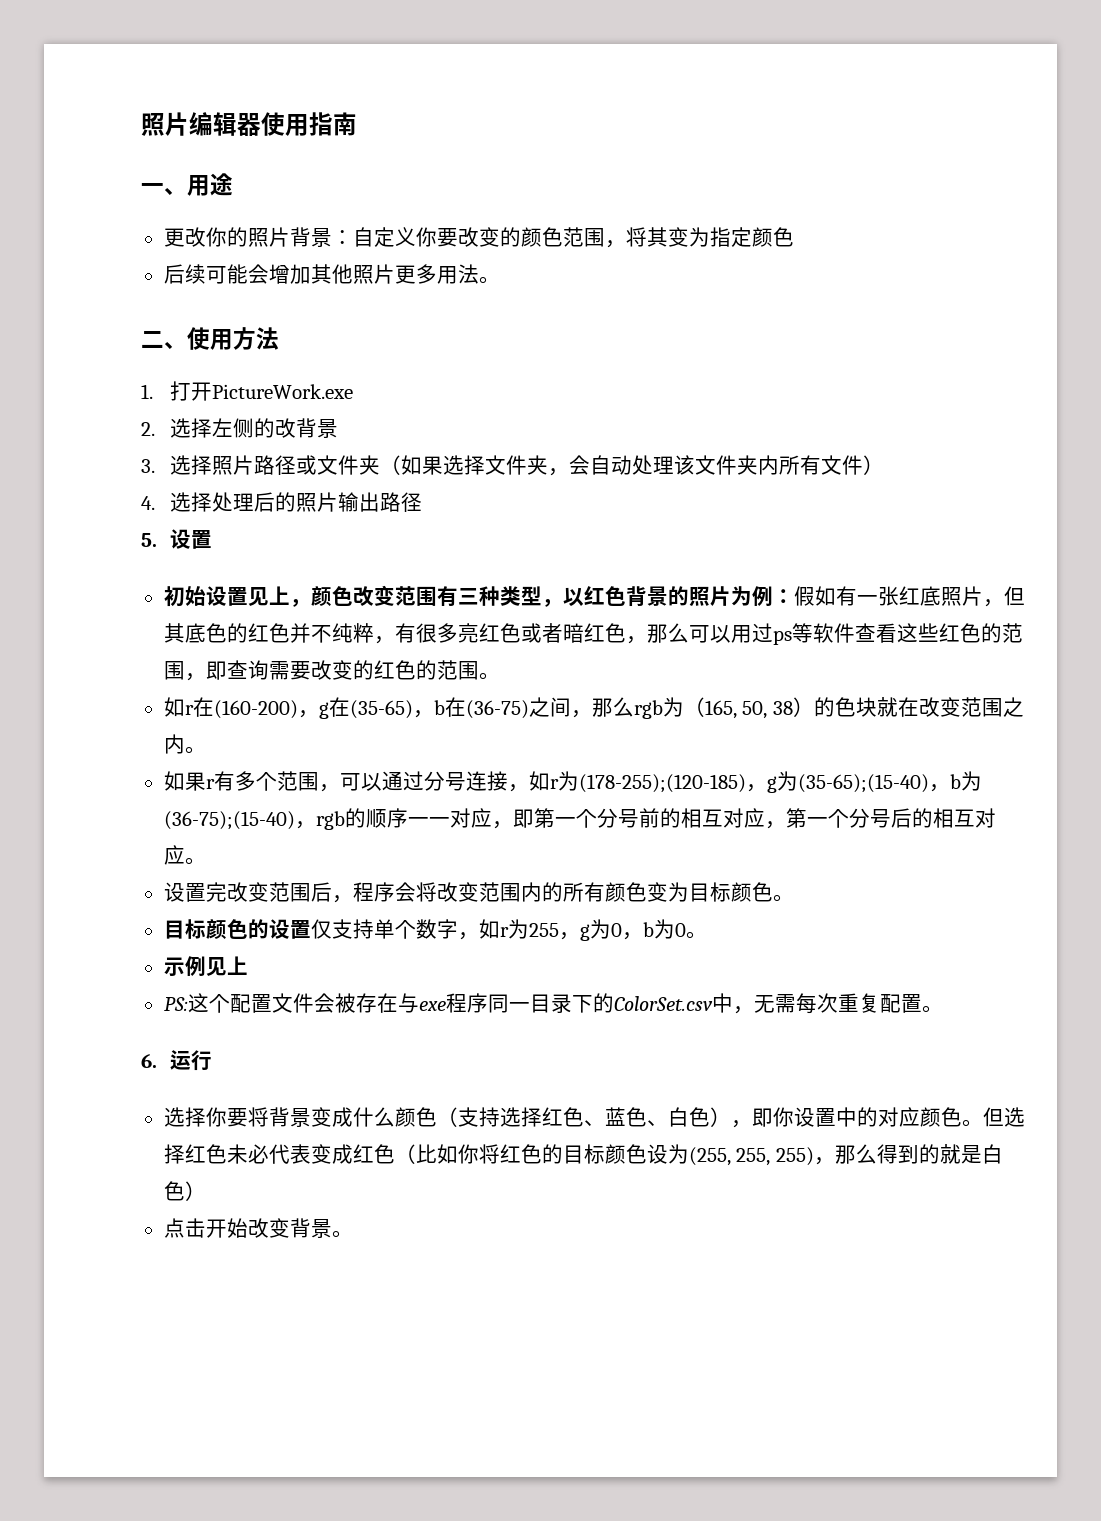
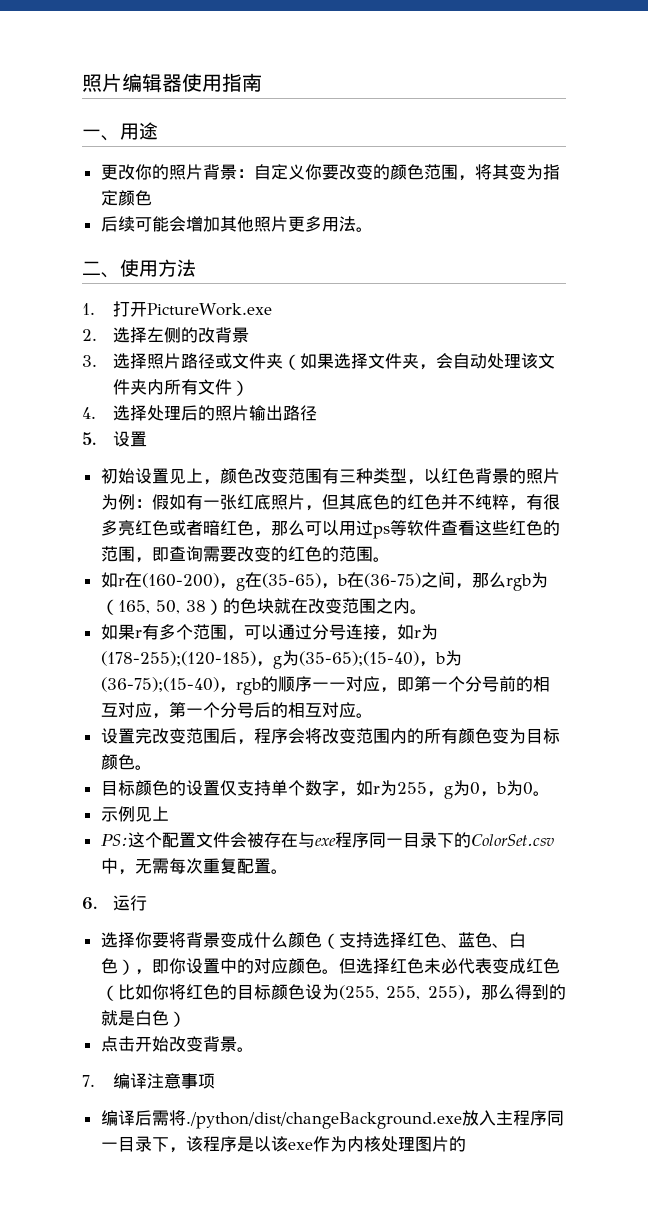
(353, 1234) none -> [82,1073,215,1089] [100,1110,564,1129] [100,1136,466,1153] // 7.编译注意事项 // 编译后需将./python/dist/changeBackground.exe放入主程序同一目录下，该程序是以该exe作为内核处理图片的

